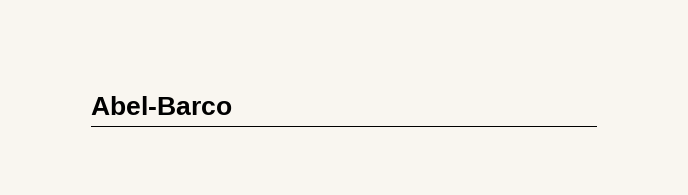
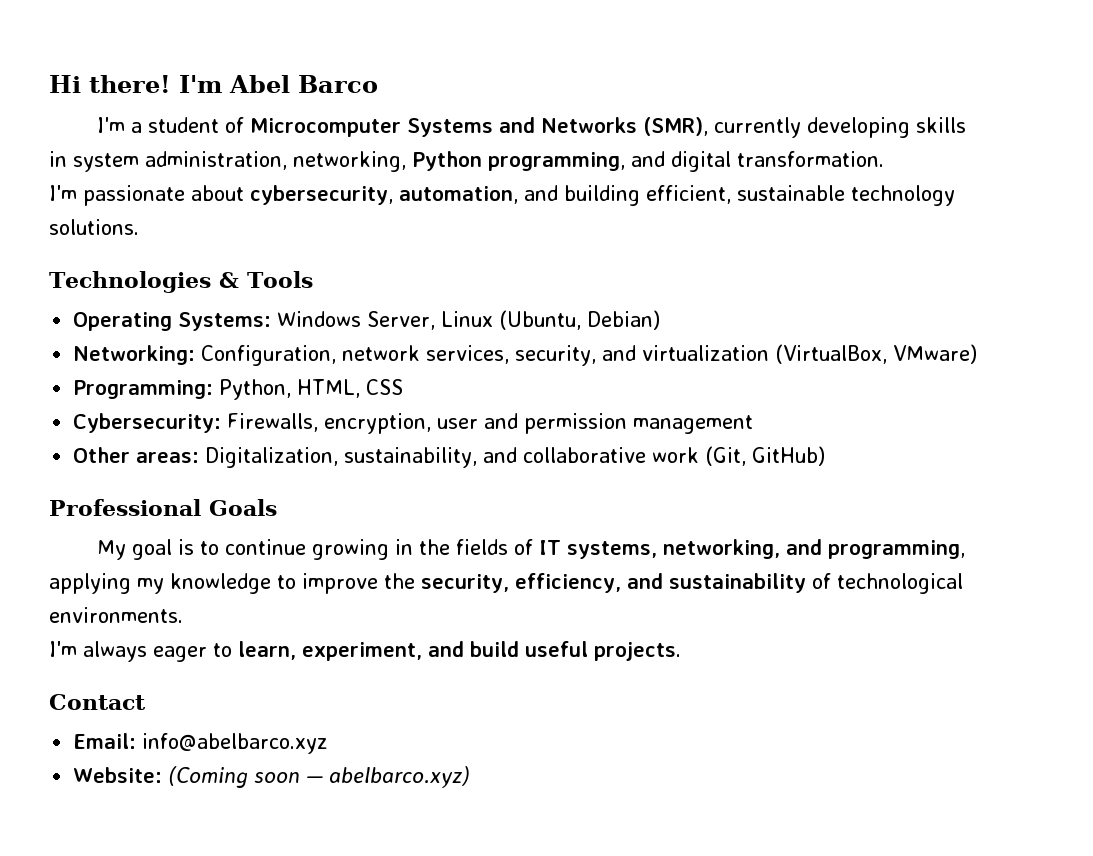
[91,96,232,115] Abel-Barco -> [49,75,378,93] [97,117,967,138] [49,151,884,172] [49,185,955,206] [49,219,139,235] [49,271,313,293] [73,310,661,331] [73,344,978,366] [73,379,404,400] [73,413,754,434] [73,446,826,468] [49,499,277,516] [97,539,966,560] [49,573,963,594] [49,607,183,623] [49,641,681,662] [49,694,146,710] [73,733,329,754] [73,766,471,788] Hi there! I'm Abel Barco // I'm a student of Microcomputer Systems and Networks (SMR), currently developing skills in system administration, networking, Python programming, and digital transformation. // I'm passionate about cybersecurity, automation, and building efficient, sustainable technology solutions. // Technologies & Tools // Operating Systems: Windows Server, Linux (Ubuntu, Debian) // Networking: Configuration, network services, security, and virtualization (VirtualBox, VMware) // Programming: Python, HTML, CSS // Cybersecurity: Firewalls, encryption, user and permission management // Other areas: Digitalization, sustainability, and collaborative work (Git, GitHub) // Professional Goals // My goal is to continue growing in the fields of IT systems, networking, and programming, applying my knowledge to improve the security, efficiency, and sustainability of technological environments. // I'm always eager to learn, experiment, and build useful projects. // Contact // Email: info@abelbarco.xyz // Website: (Coming soon — abelbarco.xyz)

